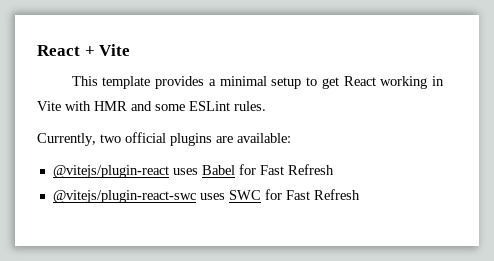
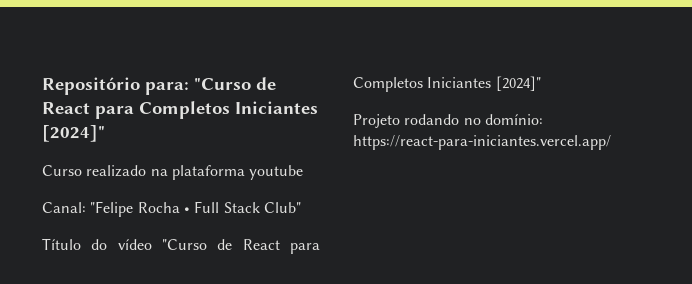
[37,44,131,56] [71,76,445,89] [37,101,266,111] [37,132,291,146] [52,164,334,178] [52,189,360,203] React + Vite // This template provides a minimal setup to get React working in Vite with HMR and some ESLint rules. // Currently, two official plugins are available: // @vitejs/plugin-react uses Babel for Fast Refresh // @vitejs/plugin-react-swc uses SWC for Fast Refresh -> [42,77,276,95] [42,101,318,119] [42,125,105,142] [42,165,304,180] [42,201,301,217] [42,238,320,254] [353,76,541,92] [353,114,543,128] [353,135,611,150] Repositório para: "Curso de React para Completos Iniciantes [2024]" // Curso realizado na plataforma youtube // Canal: "Felipe Rocha • Full Stack Club" // Título do vídeo "Curso de React para Completos Iniciantes [2024]" // Projeto rodando no domínio: https://react-para-iniciantes.vercel.app/

